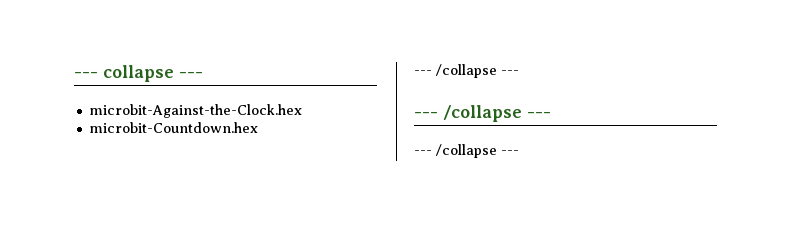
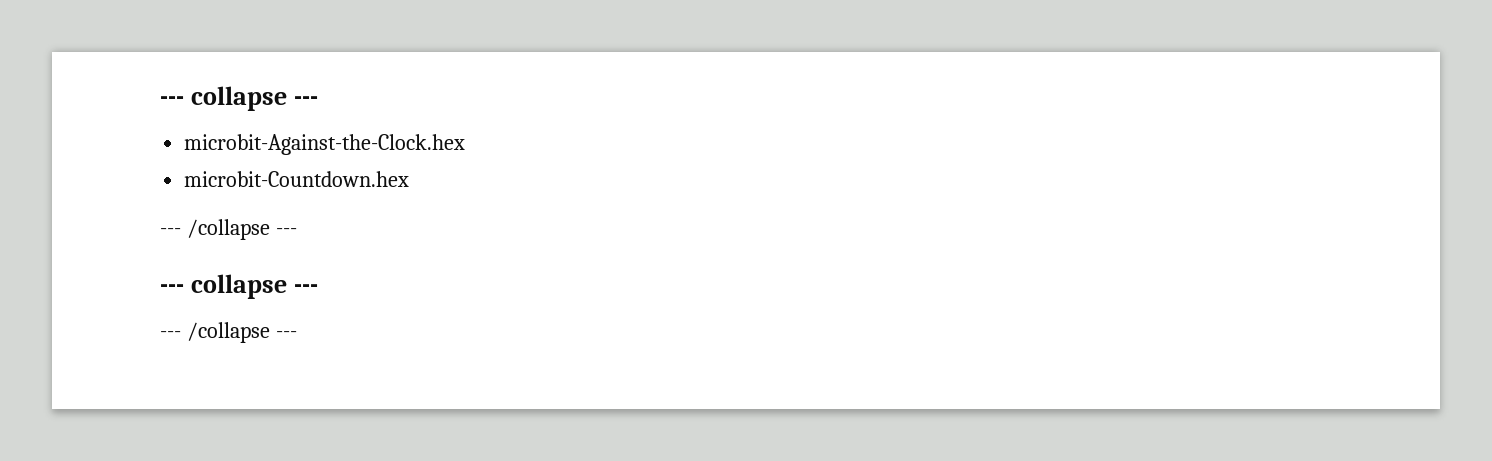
[443,105,522,122] /collapse -> [190,274,287,299] collapse

